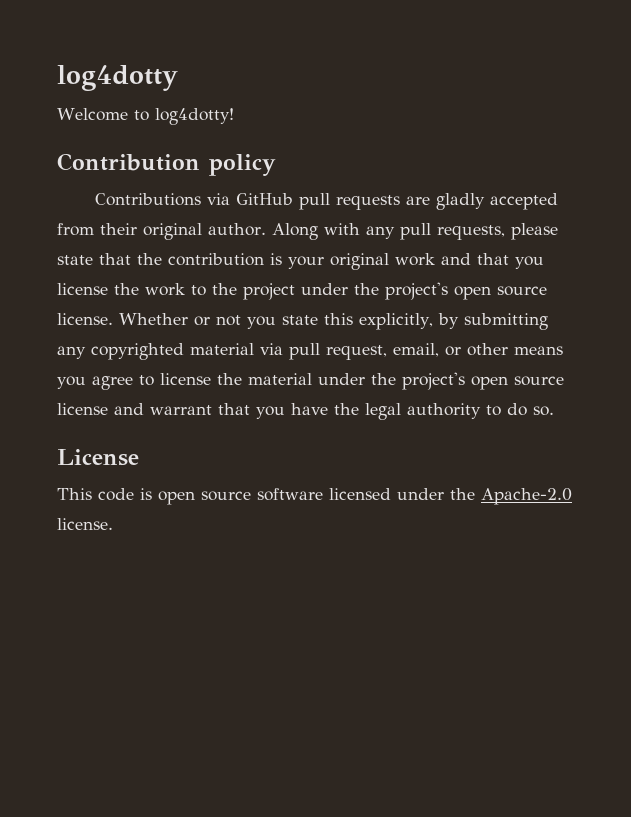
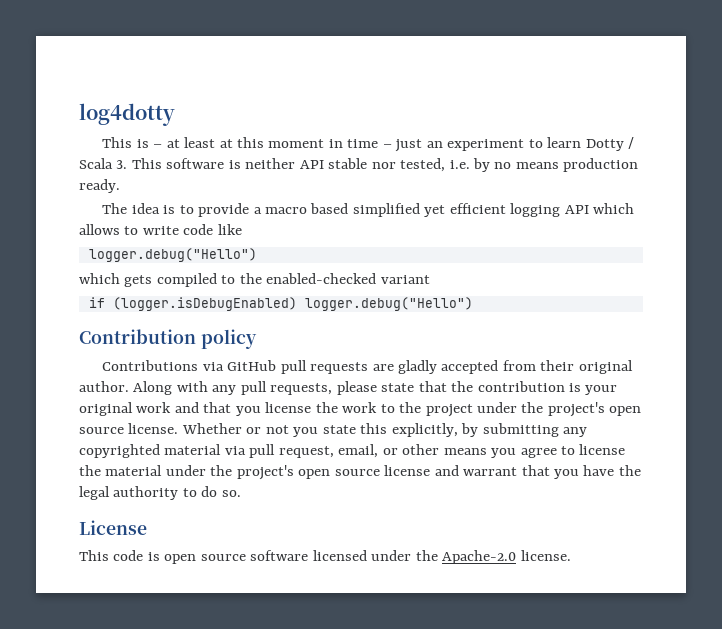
[57,108,234,125] Welcome to log4dotty! -> [102,137,634,152] [79,158,639,172] [79,179,120,193] [102,203,635,217] [79,224,242,235] [88,248,257,262] [79,273,430,287] [88,297,473,311] This is – at least at this moment in time – just an experiment to learn Dotty / Scala 3. This software is neither API stable nor tested, i.e. by no means production ready. // The idea is to provide a macro based simplified yet efficient logging API which allows to write code like // logger.debug("Hello") // which gets compiled to the enabled-checked variant // if (logger.isDebugEnabled) logger.debug("Hello")

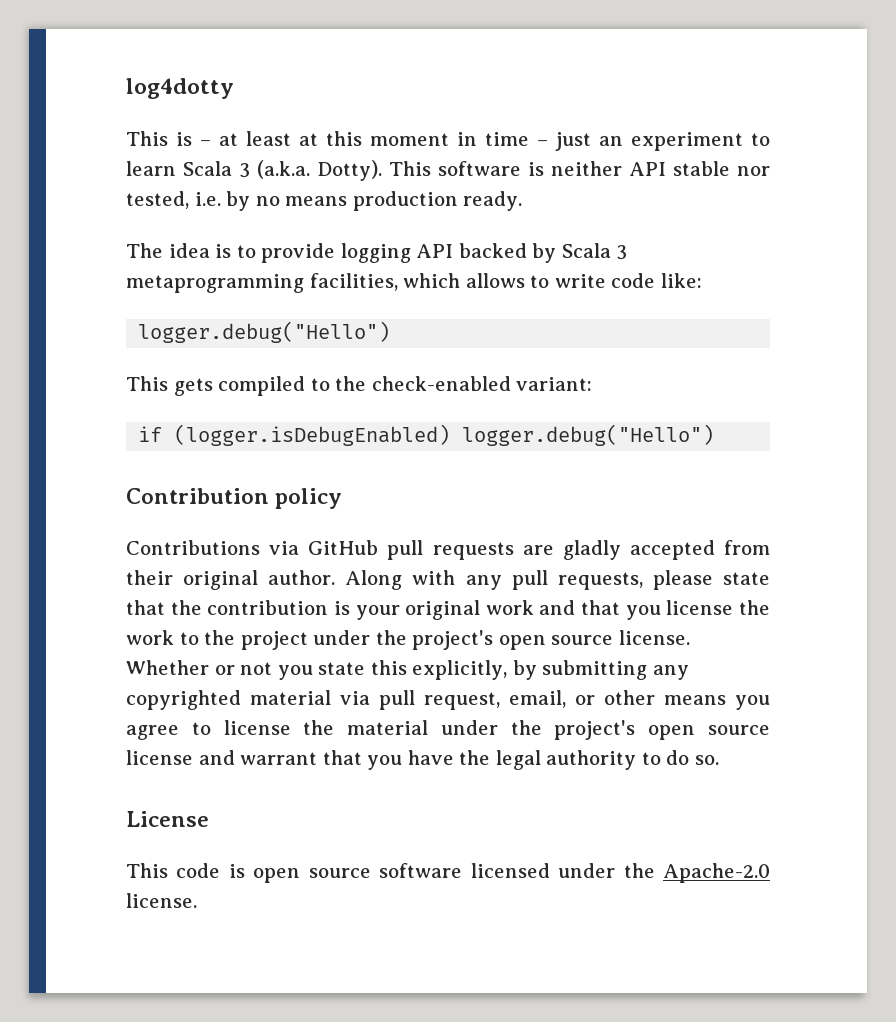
[585,137,634,151] [79,158,128,169] Dotty / Scala 3. -> [183,160,382,181] Scala 3 (a.k.a. Dotty).
[253,203,589,217] a macro based simplified yet efficient logging API -> [340,243,628,263] [126,273,398,293] logging API backed by Scala 3 metaprogramming facilities,
[217,224,242,235] [88,248,257,262] [79,273,120,284] like // logger.debug("Hello") // which -> [660,273,702,288] [138,321,391,343] [126,376,168,391] like: // logger.debug("Hello") // This
[266,273,430,284] enabled-checked variant -> [371,376,593,391] check-enabled variant:

